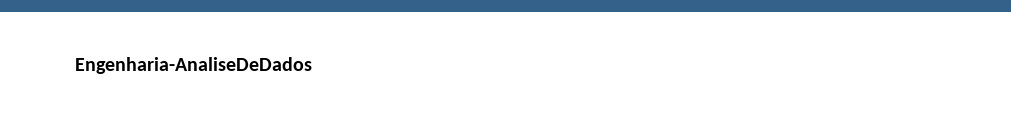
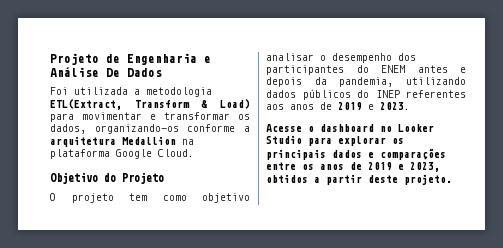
[75,57,312,74] Engenharia-AnaliseDeDados -> [50,53,211,65] [50,67,162,77] [50,87,212,97] [50,99,250,110] [50,112,250,122] [50,124,250,134] [50,136,194,147] [50,149,194,159] [50,172,164,184] [50,193,250,203] [266,53,416,63] [266,65,466,75] [266,77,466,87] [266,89,466,100] [266,102,410,111] [266,124,434,132] [266,135,404,146] [266,148,446,160] [266,162,440,172] [266,174,452,185] Projeto de Engenharia e Análise De Dados // Foi utilizada a metodologia ETL(Extract, Transform & Load) para movimentar e transformar os dados, organizando-os conforme a arquitetura Medallion na plataforma Google Cloud. // Objetivo do Projeto // O projeto tem como objetivo analisar o desempenho dos participantes do ENEM antes e depois da pandemia, utilizando dados públicos do INEP referentes aos anos de 2019 e 2023. // Acesse o dashboard no Looker Studio para explorar os principais dados e comparações entre os anos de 2019 e 2023, obtidos a partir deste projeto.

